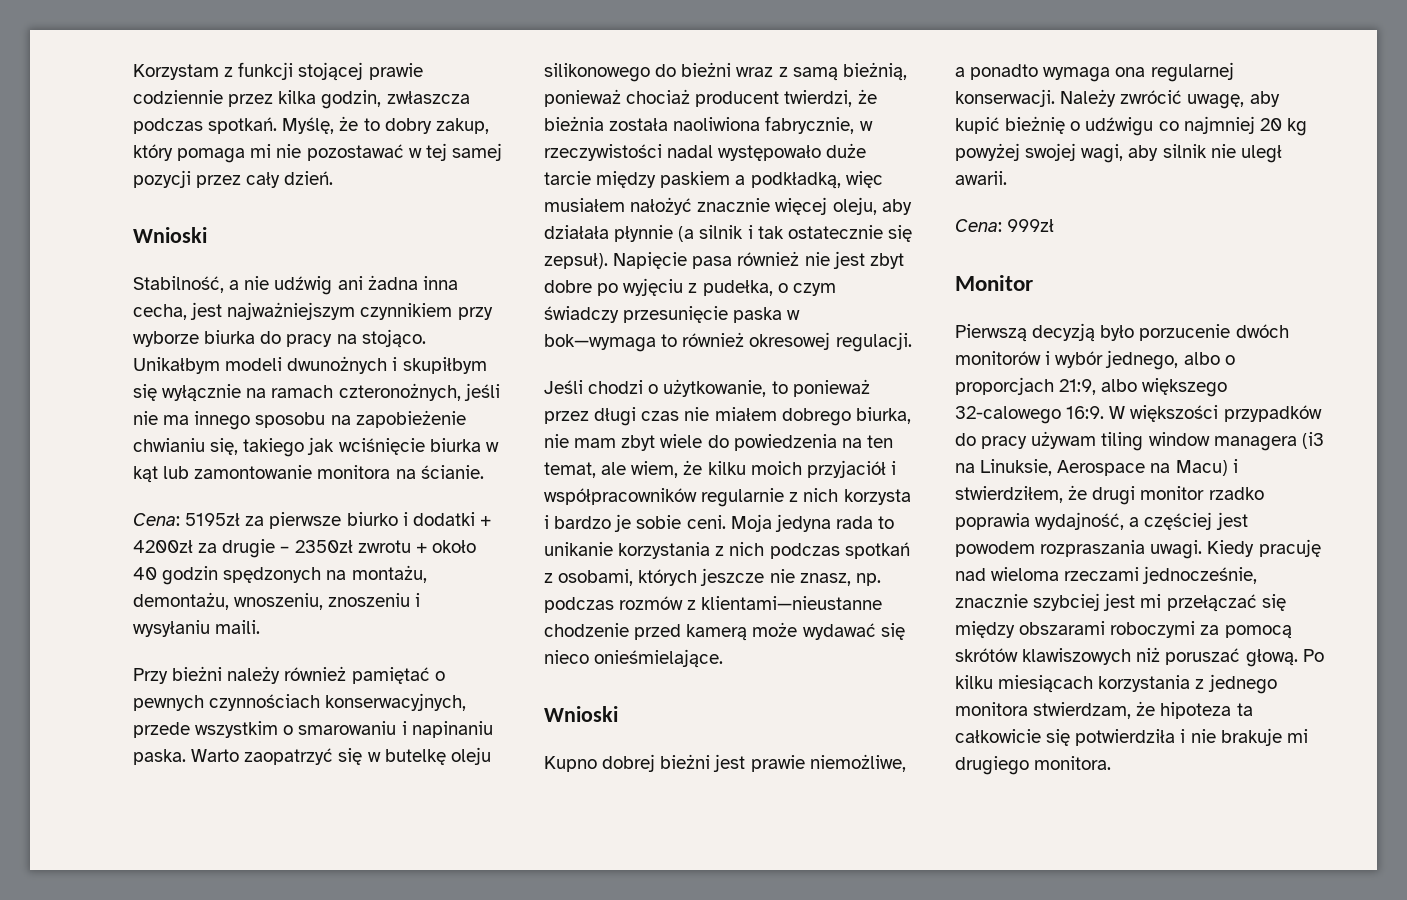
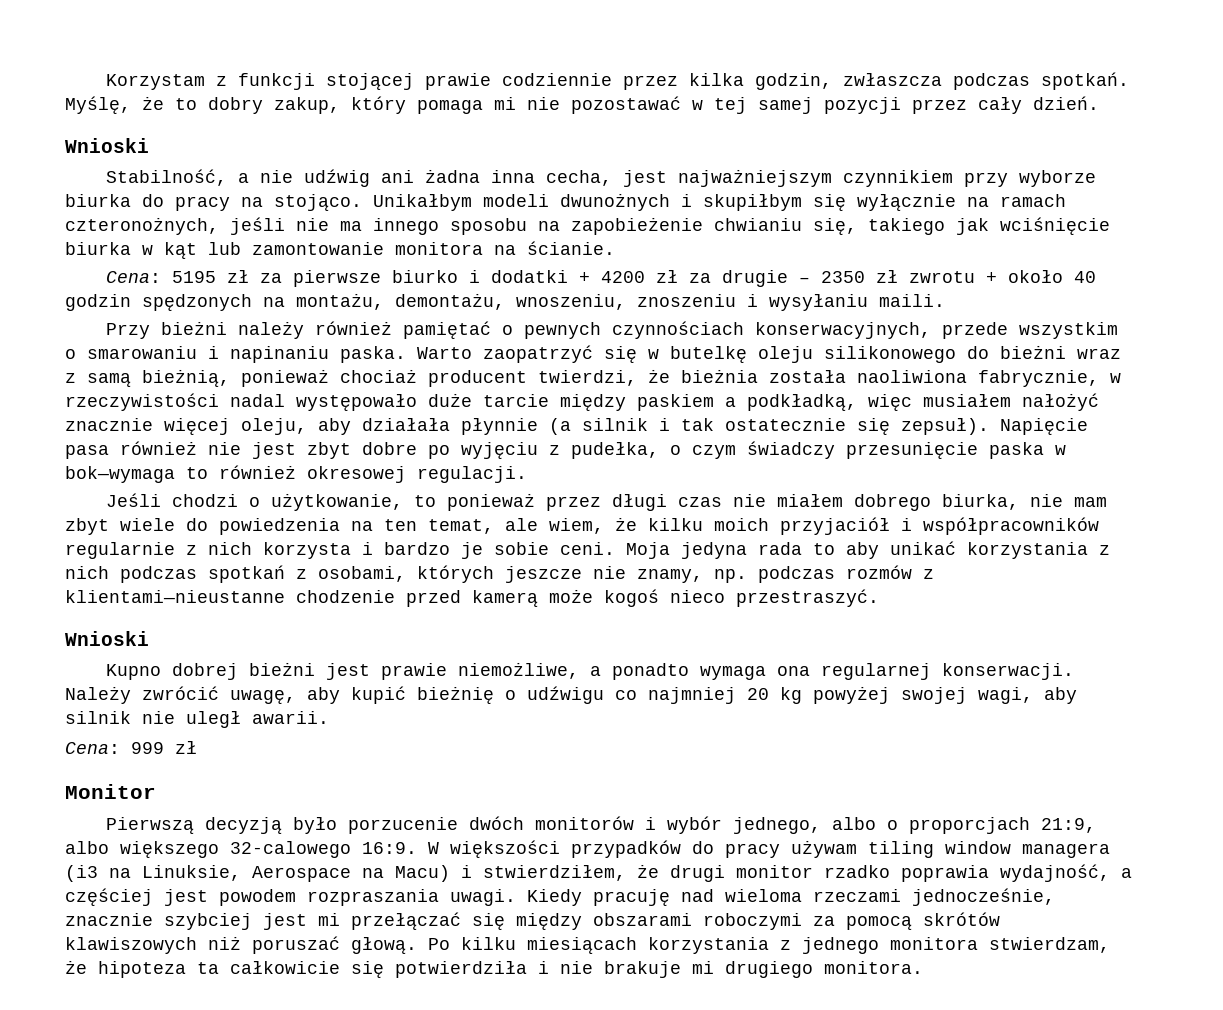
[185,513,241,526] 5195zł -> [172,270,250,283] 5195 zł
[133,540,193,553] 4200zł -> [601,270,679,283] 4200 zł
[294,540,353,553] 2350zł -> [821,270,899,283] 2350 zł
[544,542,613,556] unikanie -> [846,541,956,559] aby unikać
[799,573,851,586] znasz, -> [637,569,703,583] znamy,
[802,623,905,640] [544,649,724,668] wydawać się nieco onieśmielające. -> [604,589,879,607] kogoś nieco przestraszyć.
[1007,219,1055,232] 999zł -> [131,741,197,754] 999 zł

